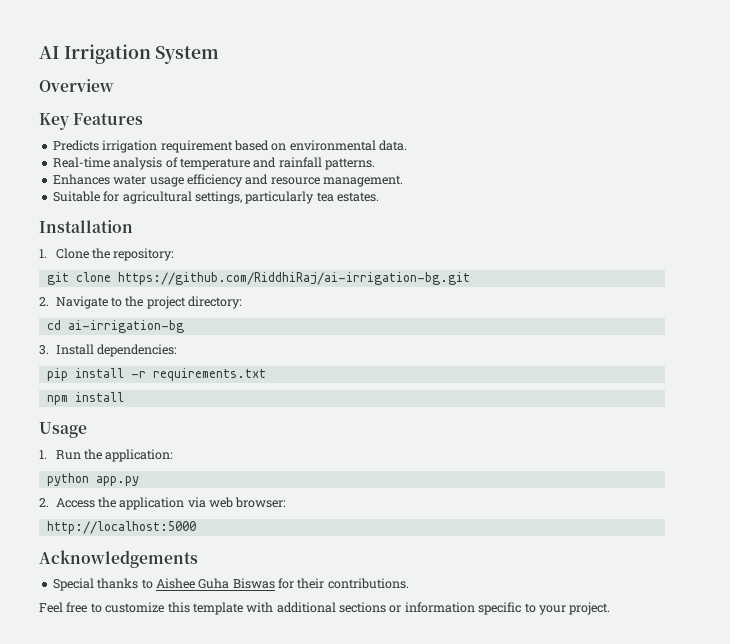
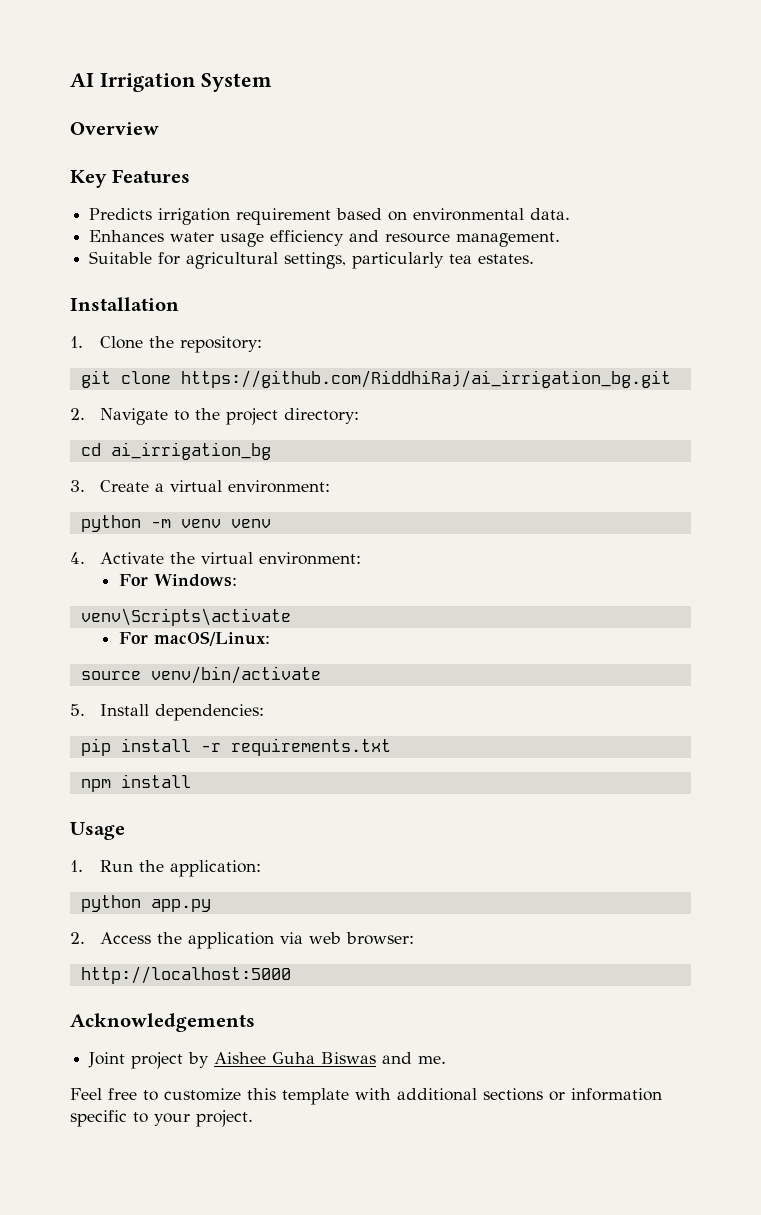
[52,157,375,170] // Real-time analysis of temperature and rainfall patterns. -> (571, 214) none
[117,272,470,285] https://github.com/RiddhiRaj/ai-irrigation-bg.git -> [180,370,671,388] https://github.com/RiddhiRaj/ai_irrigation_bg.git
[67,320,184,333] [39,345,49,355] ai-irrigation-bg // 3. -> [110,442,271,460] [70,480,330,493] [80,515,271,532] [70,552,361,565] [118,574,237,587] [80,608,291,626] [118,631,270,646] [80,666,321,684] [70,704,85,716] ai_irrigation_bg // 3. Create a virtual environment: // python -m venv venv // 4. Activate the virtual environment: // For Windows: // venv\Scripts\activate // For macOS/Linux: // source venv/bin/activate // 5.
[52,578,409,591] Special thanks to Aishee Guha Biswas for their contributions. -> [88,1052,447,1069] Joint project by Aishee Guha Biswas and me.

